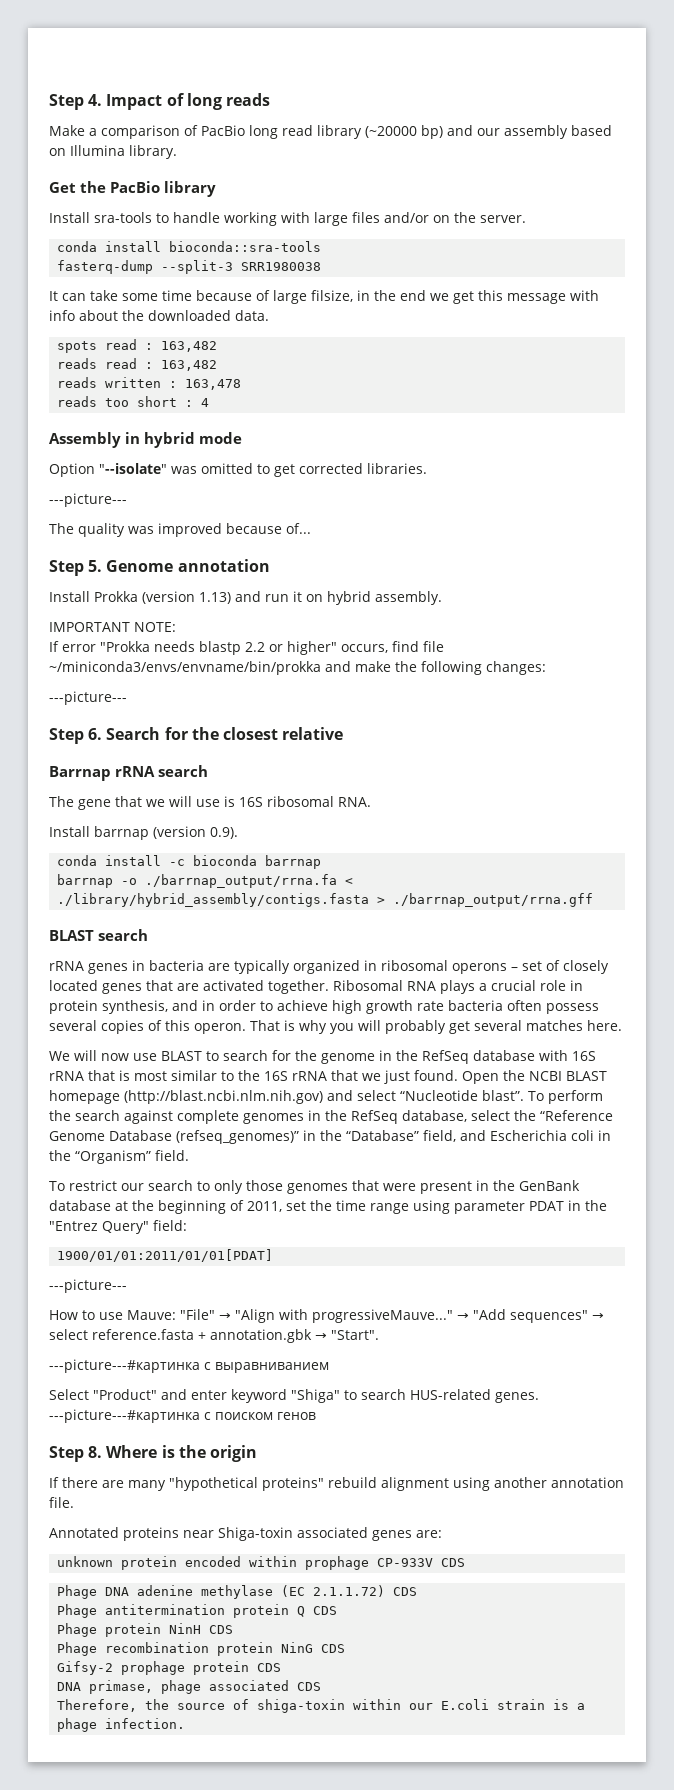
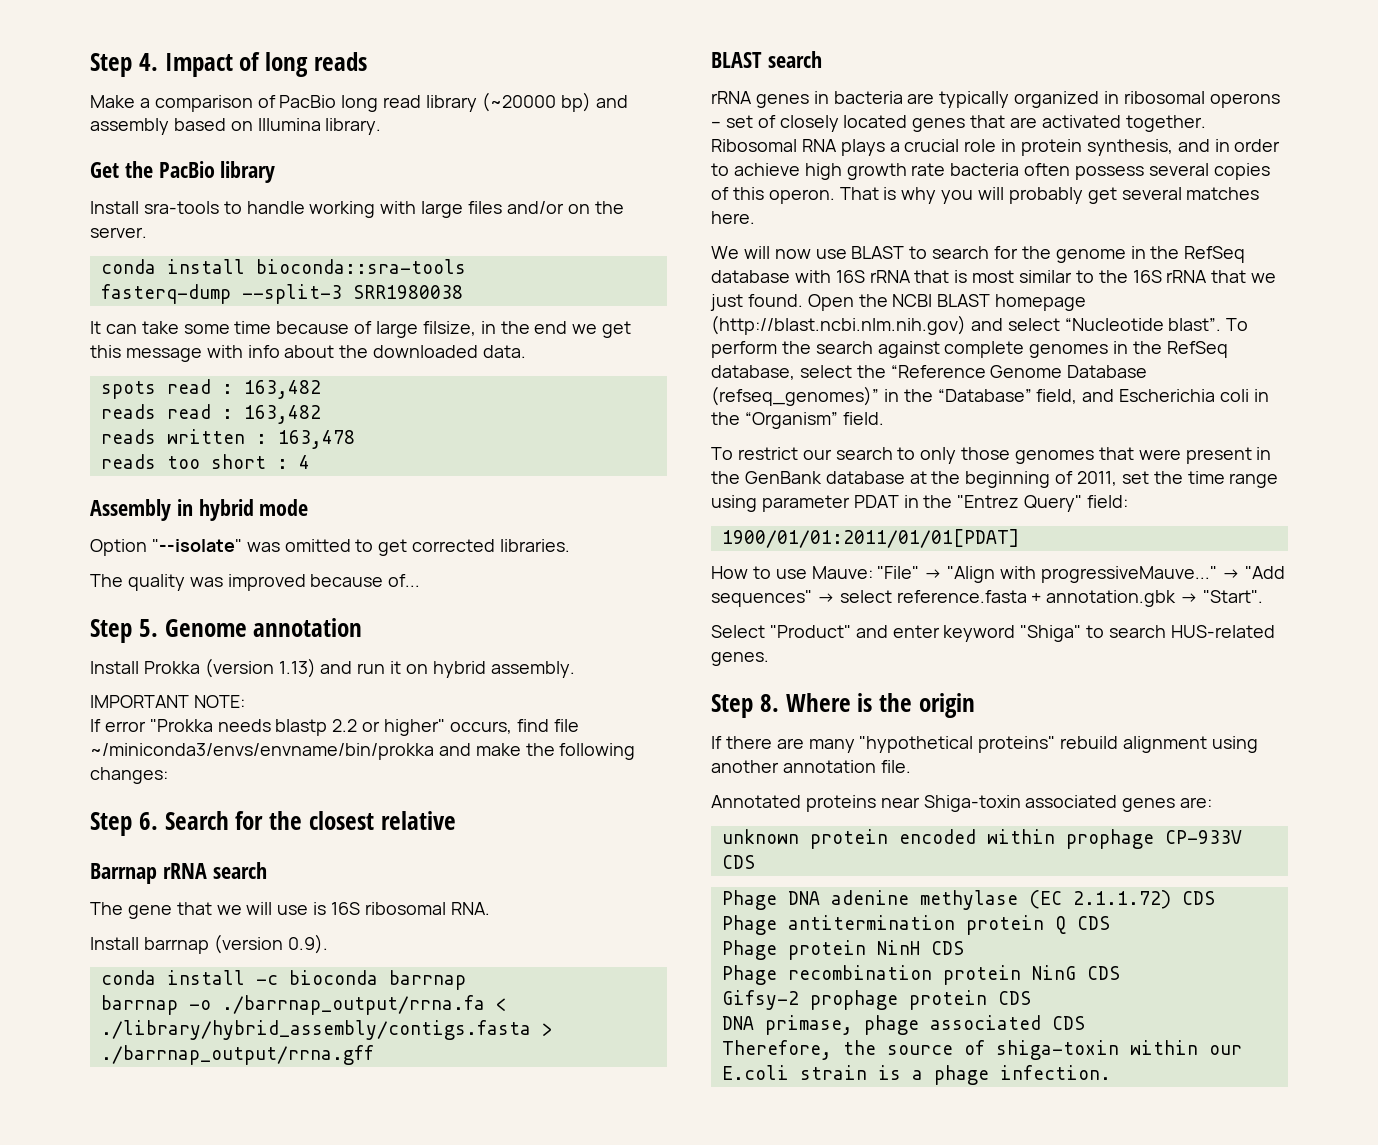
[477,128,500,136] our -> (628, 101) none
[49,493,127,507] // ---picture--- -> (571, 545) none
[49,691,127,705] // ---picture--- -> (168, 775) none
[49,1279,127,1293] // ---picture--- -> (1019, 538) none
[49,1359,329,1373] // ---picture---#картинка с выравниванием -> (1264, 596) none
[49,1409,316,1423] ---picture---#картинка с поиском генов -> (769, 659) none

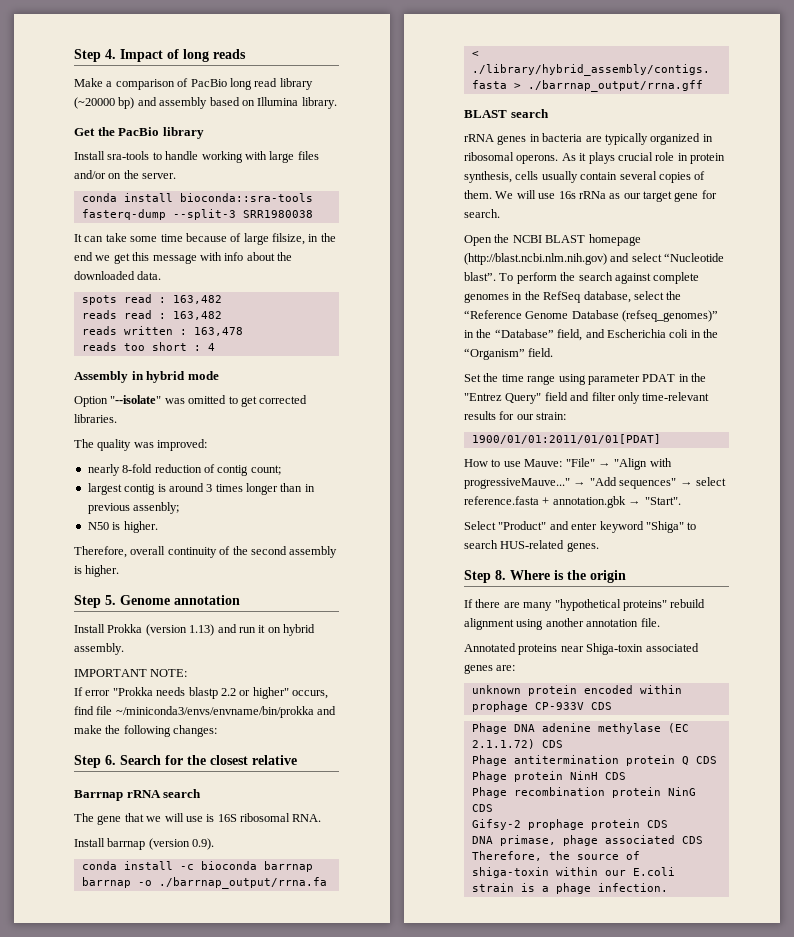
[227,574,421,591] improved because of... -> [157,439,208,451] [87,464,281,476] [87,483,315,495] [87,502,180,514] [87,521,158,533] [74,546,338,558] [74,565,120,577] improved: // nearly 8-fold reduction of contig count; // largest contig is around 3 times longer than in previous assenbly; // N50 is higher. // Therefore, overall continuity of the second assembly is higher.
[1209,93,1280,108] [711,115,1206,132] [711,139,900,156] operons – set of closely located genes that are activated together. Ribosomal RNA plays a -> [516,152,615,164] operons. As it plays
[1177,139,1281,152] [711,163,1270,180] [711,187,1260,204] [711,211,755,224] [711,246,1246,263] [711,270,1277,283] [710,294,803,311] and in order to achieve high growth rate bacteria often possess several copies of this operon. That is why you will probably get several matches here. // We will now use BLAST to search for the genome in the RefSeq database with 16S rRNA that is most similar to the 16S rRNA that we just found. -> [515,171,706,183] [464,190,717,202] [464,209,500,218] cells usually contain several copies of them. We will use 16s rRNa as our target gene for search. //
[711,447,1272,464] [711,471,1149,488] To restrict our search to only those genomes that were present in the GenBank database at the beginning of 2011, set -> [464,374,481,382] Set
[1087,495,1129,508] field: -> [544,392,710,404] [464,411,567,420] field and filter only time-relevant results for our strain:

